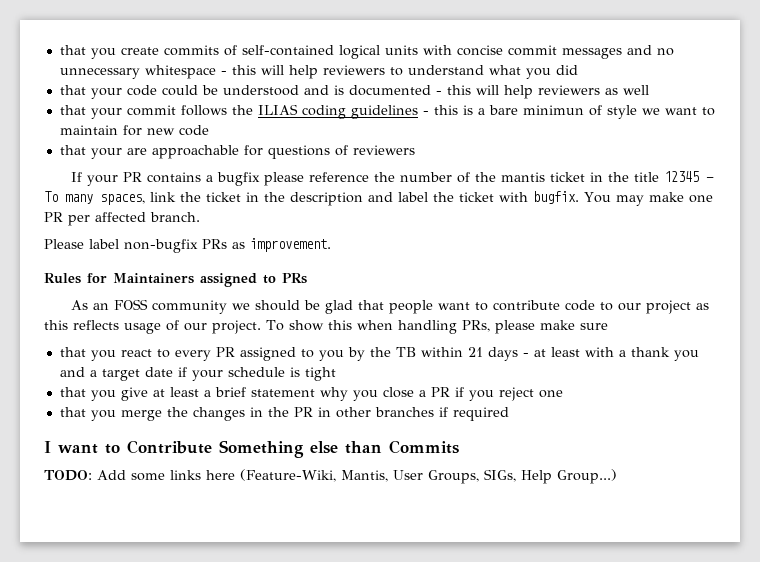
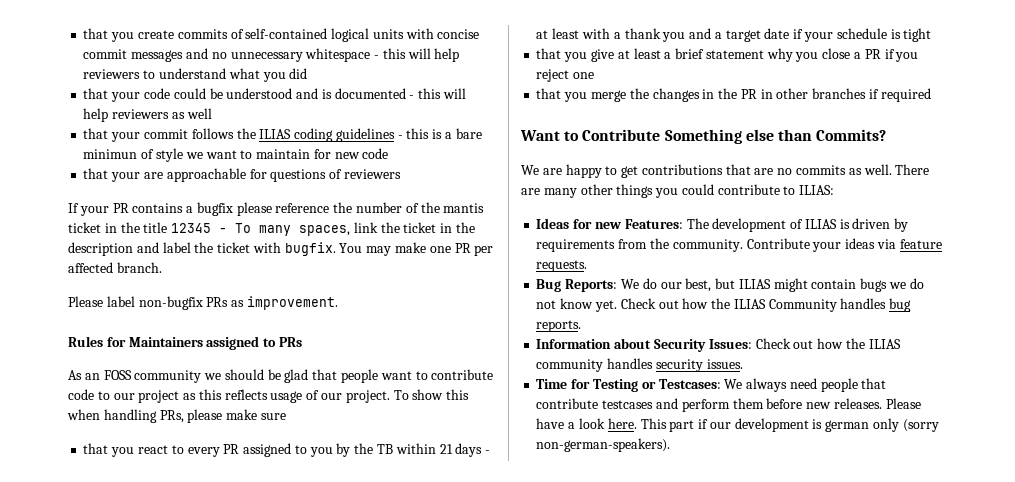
[44,441,98,454] I want -> [520,130,560,141] Want
[389,440,459,454] [44,469,617,484] Commits // TODO: Add some links here (Feature-Wiki, Mantis, User Groups, SIGs, Help Group...) -> [816,129,887,141] [521,164,930,178] [521,184,835,198] [536,218,909,232] [536,238,942,252] [536,260,588,272] [536,278,924,292] [536,298,912,312] [536,320,582,332] [536,338,901,352] [536,358,743,372] [536,378,887,392] [536,398,921,412] [536,418,939,432] [536,438,671,452] Commits? // We are happy to get contributions that are no commits as well. There are many other things you could contribute to ILIAS: // Ideas for new Features: The development of ILIAS is driven by requirements from the community. Contribute your ideas via feature requests. // Bug Reports: We do our best, but ILIAS might contain bugs we do not know yet. Check out how the ILIAS Community handles bug reports. // Information about Security Issues: Check out how the ILIAS community handles security issues. // Time for Testing or Testcases: We always need people that contribute testcases and perform them before new releases. Please have a look here. This part if our development is german only (sorry non-german-speakers).

